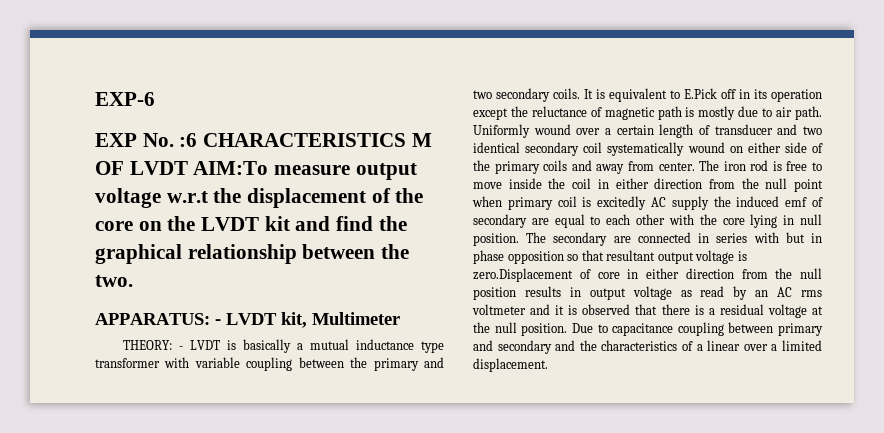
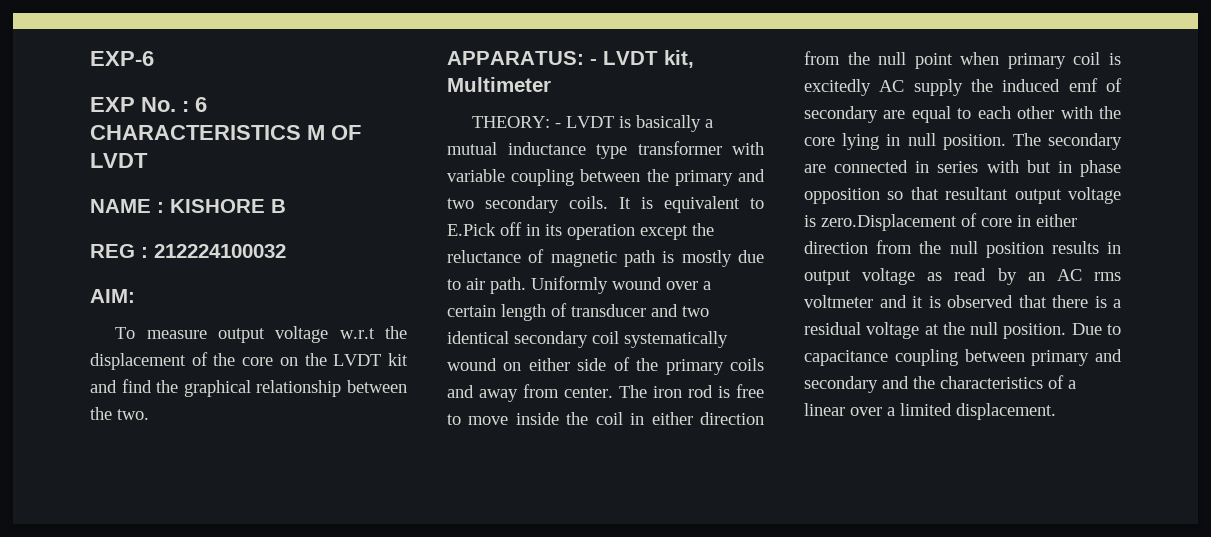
[179,133,198,147] :6 -> [182,97,207,112] : 6
[193,161,269,175] AIM:To -> [90,199,286,213] [90,244,286,258] [90,289,135,303] [115,327,136,339] // NAME : KISHORE B // REG : 212224100032 // AIM: // To

